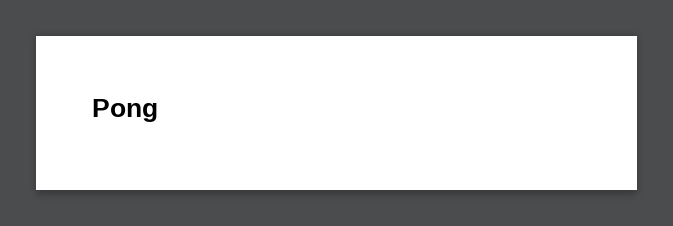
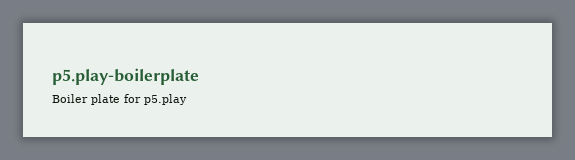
[92,99,158,122] Pong -> [52,68,199,85] [52,94,187,105] p5.play-boilerplate // Boiler plate for p5.play

